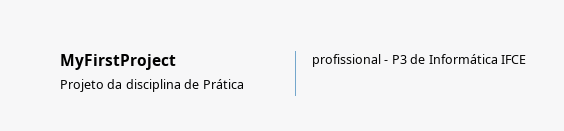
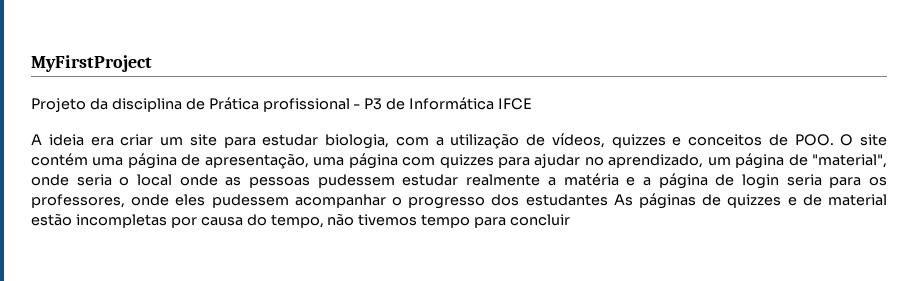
(526, 59) none -> [31,133,887,149] [31,153,887,169] [31,173,888,189] [31,193,888,209] [31,213,571,228] // A ideia era criar um site para estudar biologia, com a utilização de vídeos, quizzes e conceitos de POO. O site contém uma página de apresentação, uma página com quizzes para ajudar no aprendizado, um página de "material", onde seria o local onde as pessoas pudessem estudar realmente a matéria e a página de login seria para os professores, onde eles pudessem acompanhar o progresso dos estudantes As páginas de quizzes e de material estão incompletas por causa do tempo, não tivemos tempo para concluir

